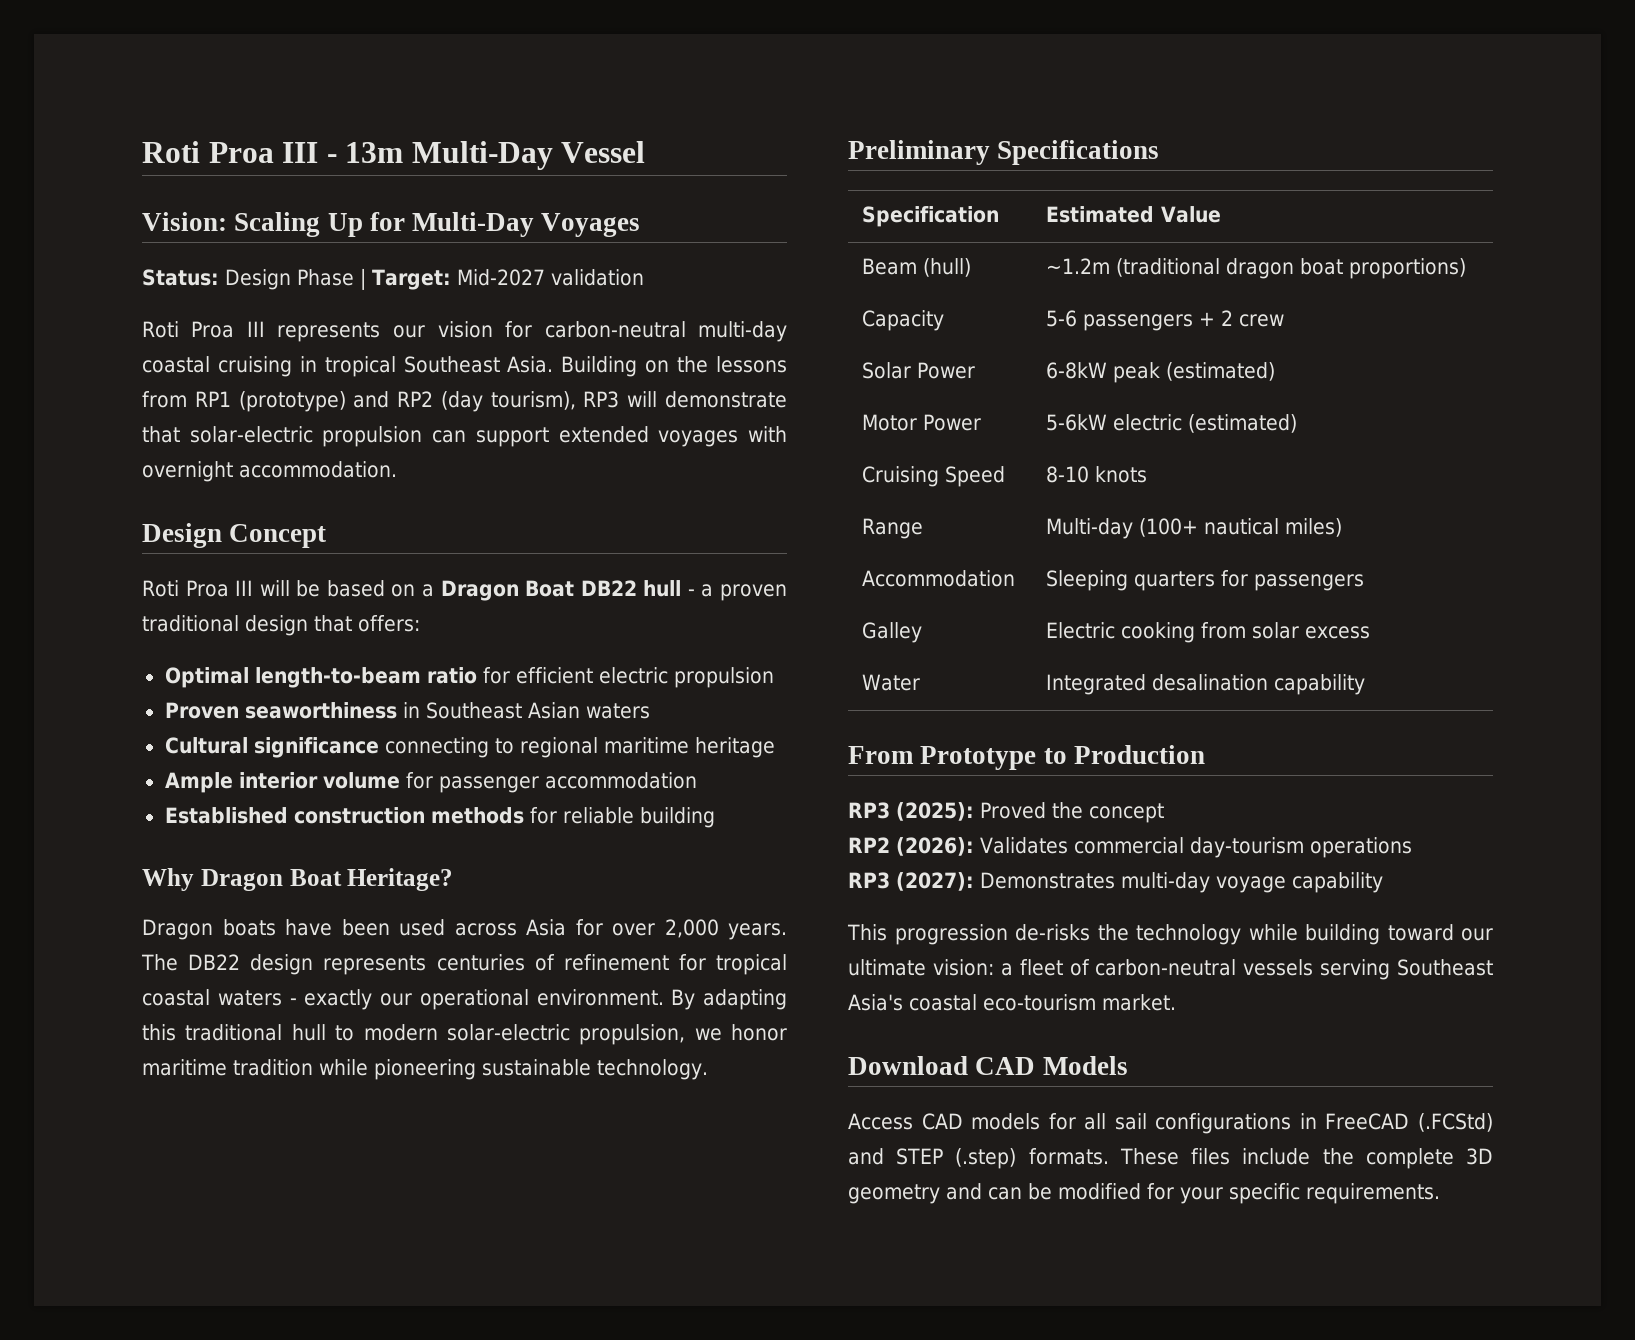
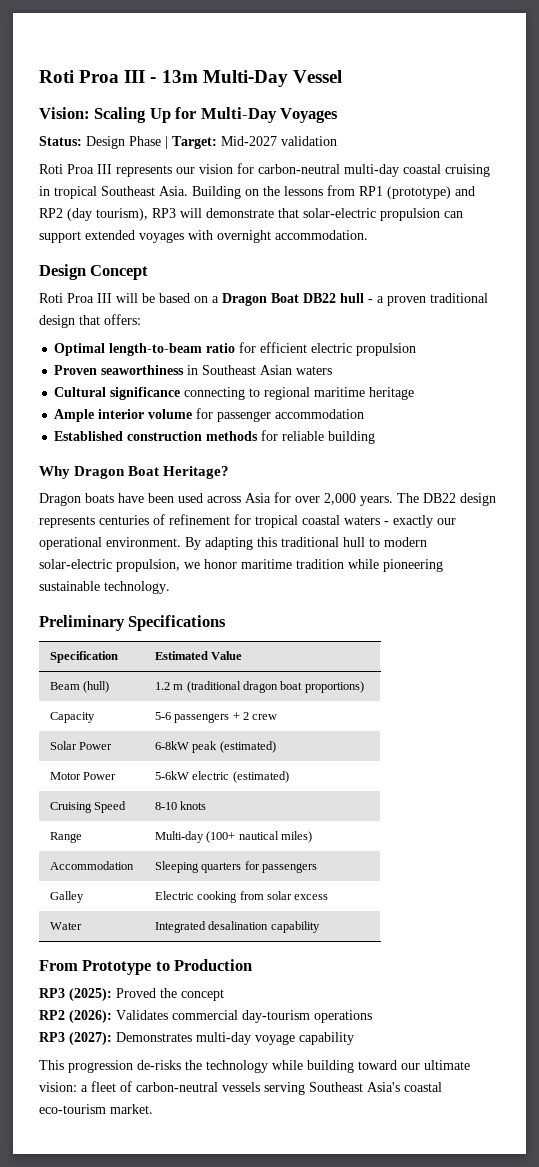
[1045,258,1110,274] ~1.2m -> [154,682,184,690] 1.2 m
[848,1056,1128,1075] [848,1113,1493,1134] [848,1148,1493,1169] [848,1183,1440,1204] // Download CAD Models // Access CAD models for all sail configurations in FreeCAD (.FCStd) and STEP (.step) formats. These files include the complete 3D geometry and can be modified for your specific requirements. -> (153, 1109) none

